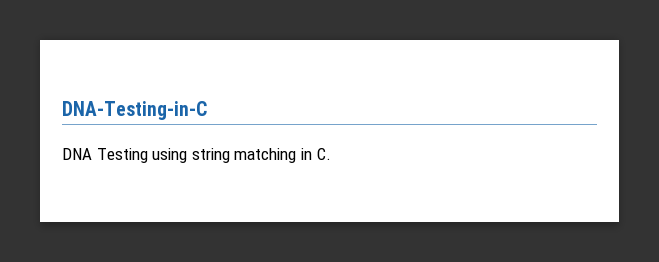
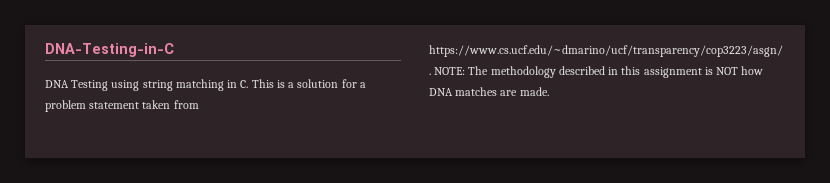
(331, 154) none -> [251,79,366,88] [45,100,199,112] [429,45,783,57] [429,66,764,78] [429,87,549,96] This is a solution for a problem statement taken from https://www.cs.ucf.edu/~dmarino/ucf/transparency/cop3223/asgn/ . NOTE: The methodology described in this assignment is NOT how DNA matches are made.

